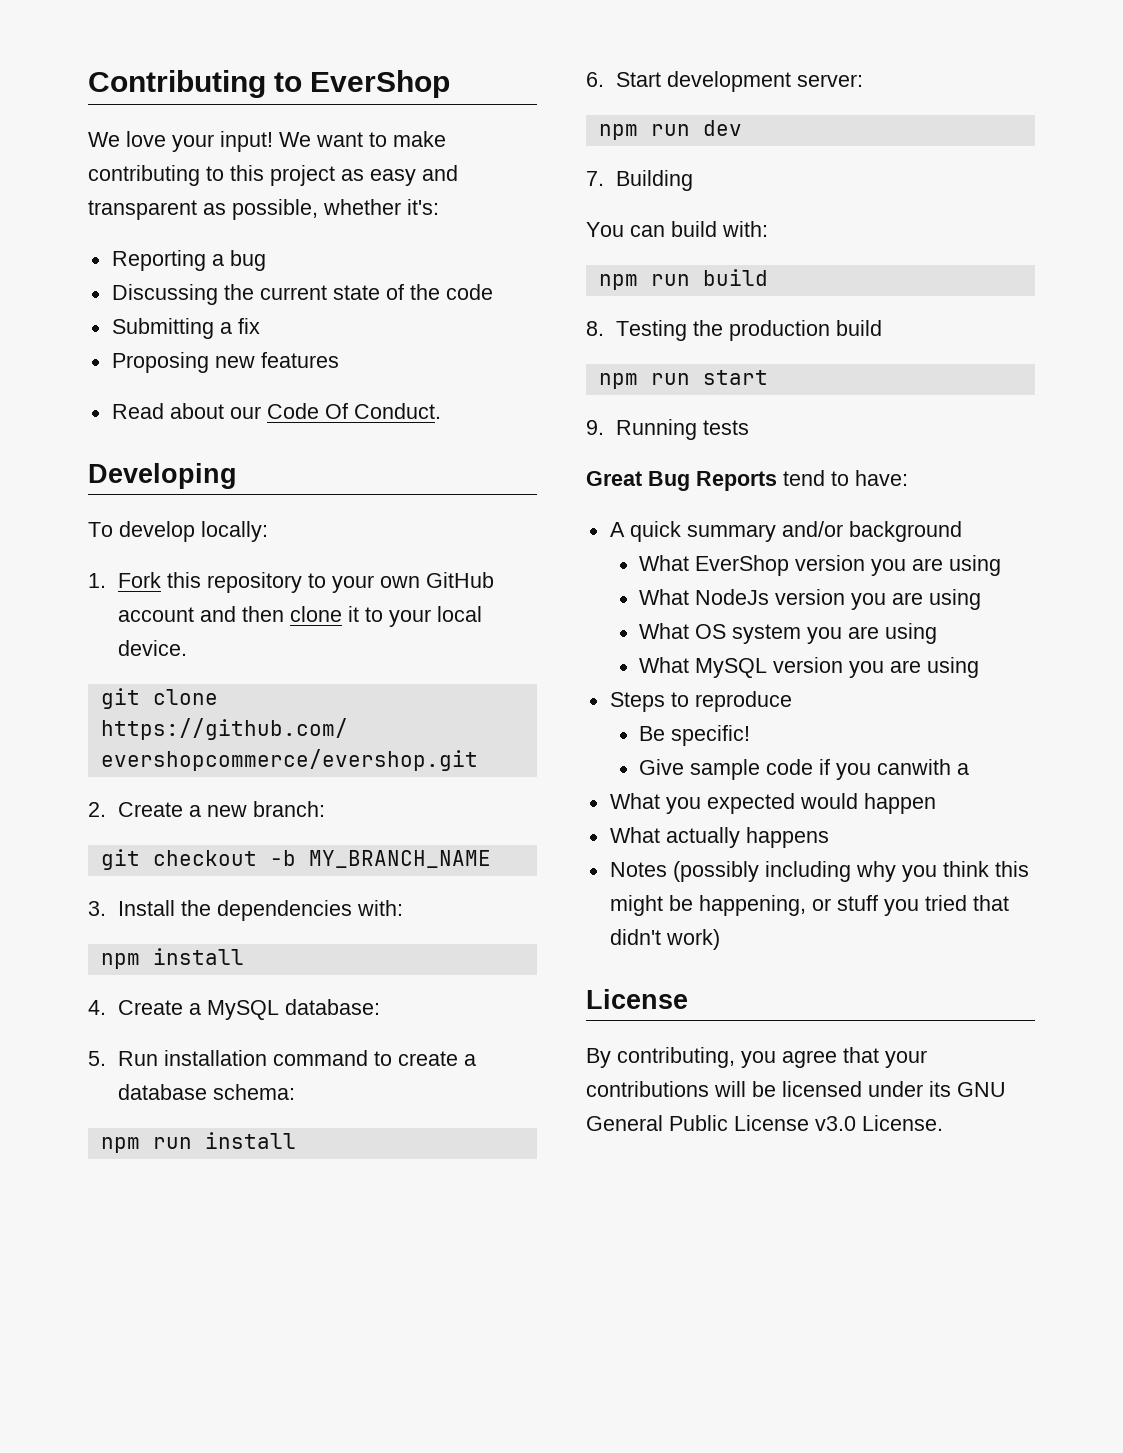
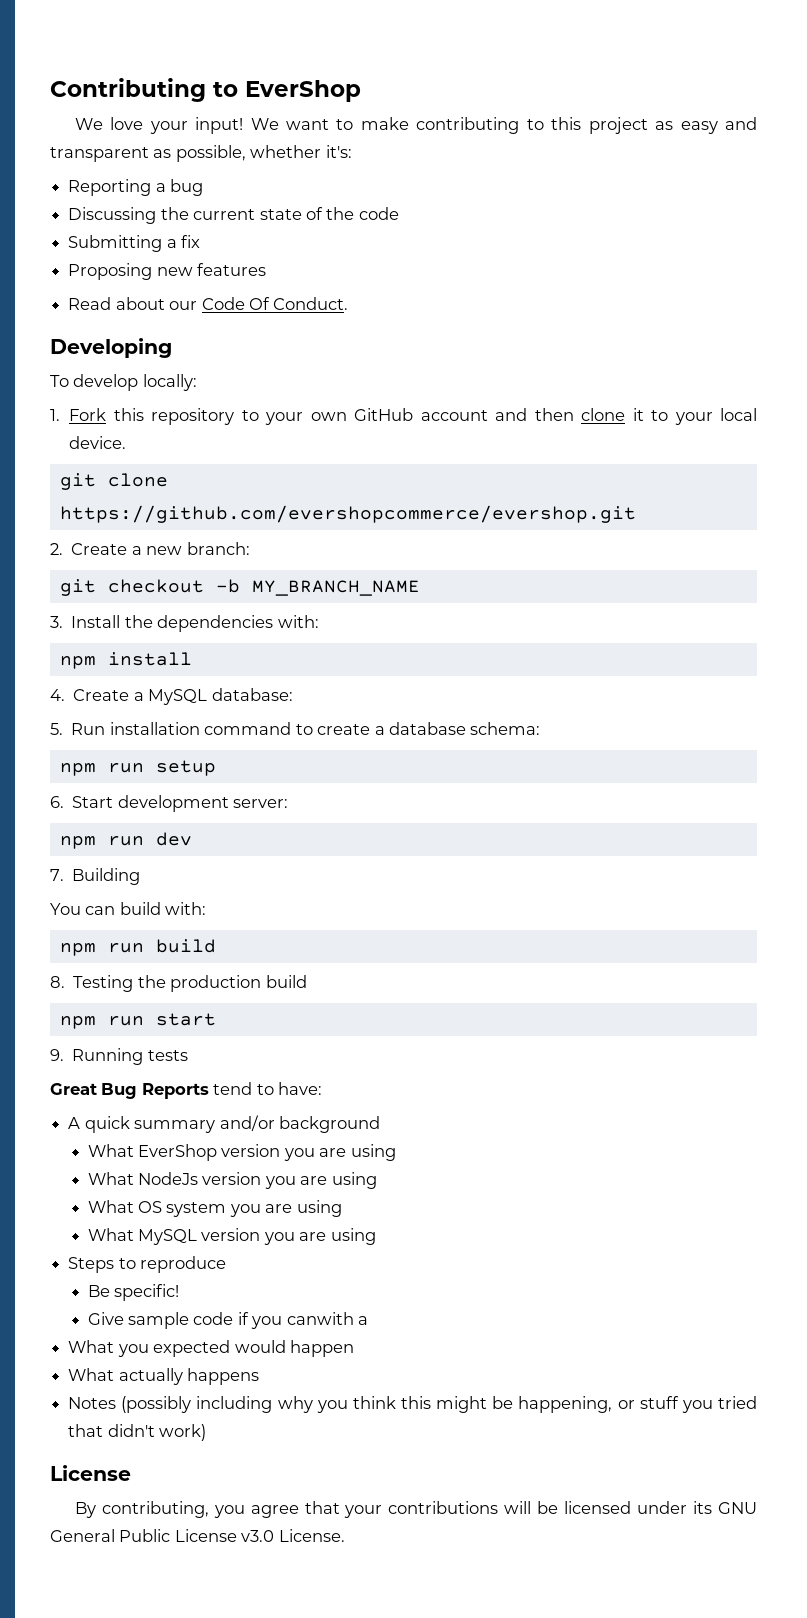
[204,1132,296,1149] install -> [155,760,216,776] setup

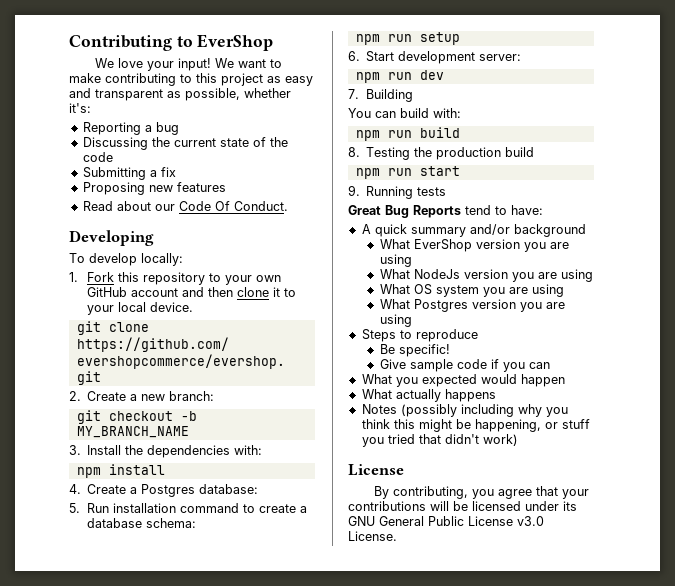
[148,689,208,705] MySQL -> [141,484,196,497] Postgres
[137,1229,197,1245] MySQL -> [413,299,468,312] Postgres
[286,1312,369,1325] canwith a -> [528,362,550,369] can

